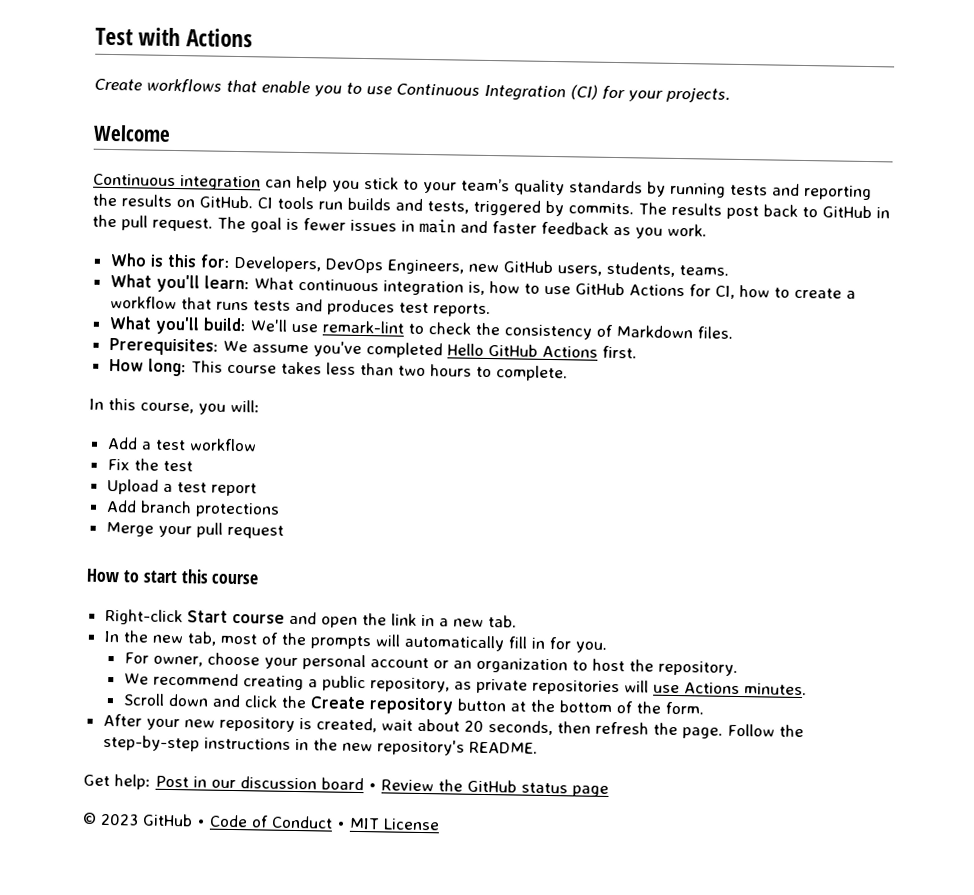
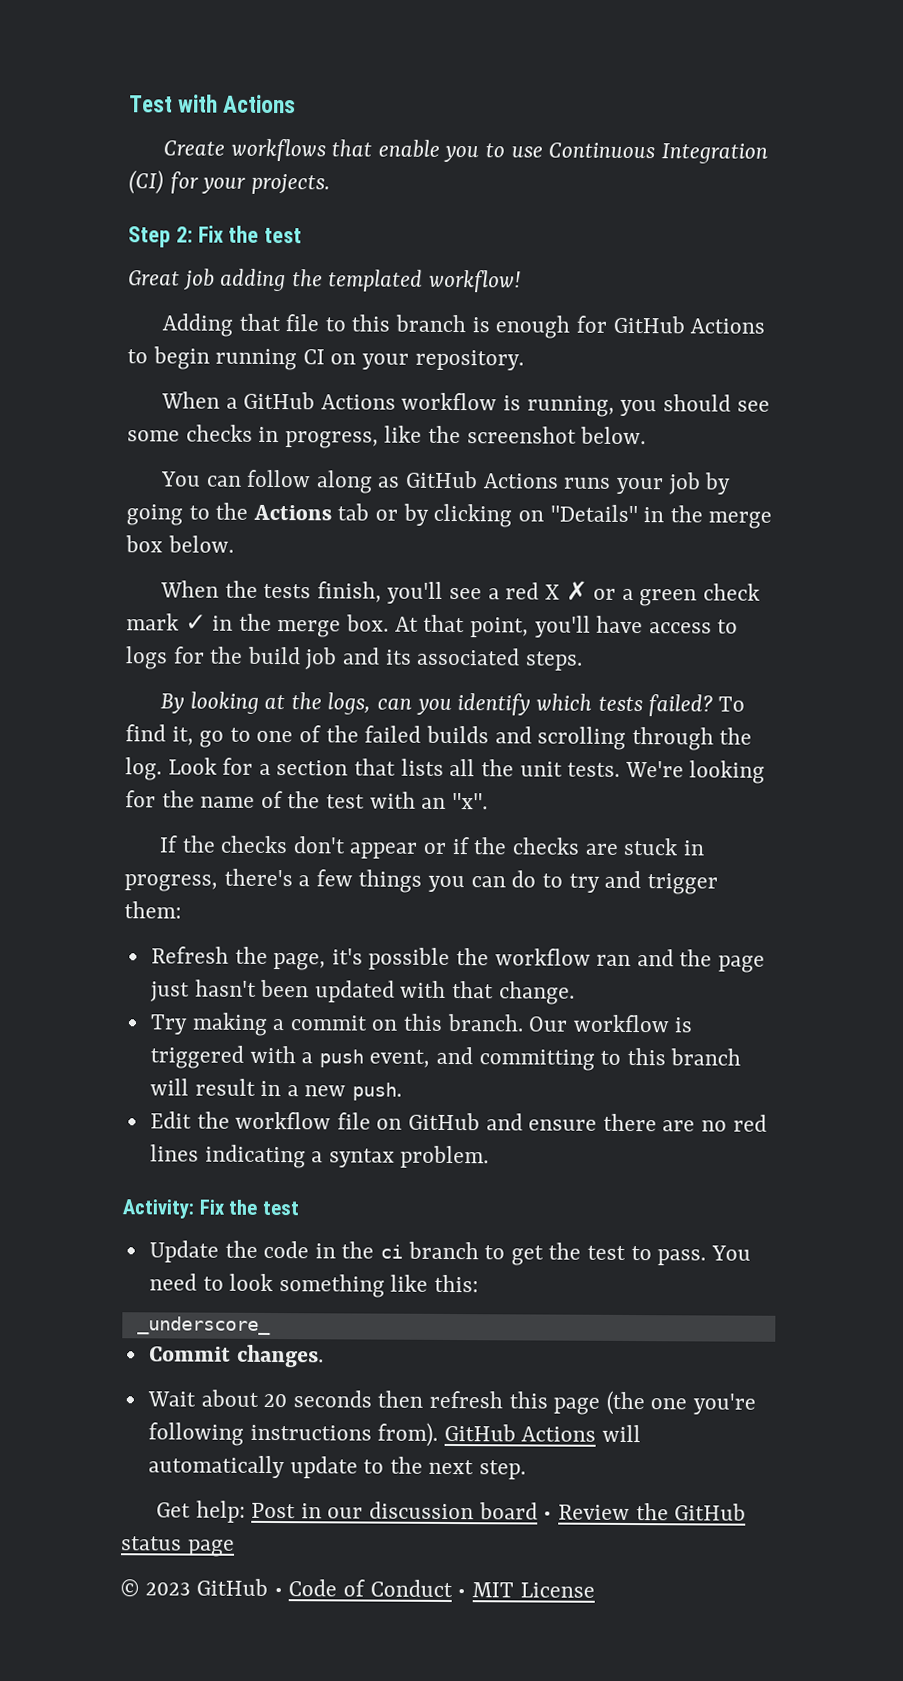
[93,124,171,142] [93,173,872,201] [92,193,890,220] [92,214,707,239] [109,252,729,277] [109,273,856,299] [109,295,491,318] [108,315,733,340] [108,337,637,359] [108,358,568,382] [89,397,260,415] [106,436,257,452] [106,458,193,472] [106,478,257,497] [105,499,280,518] [105,521,284,539] [86,568,259,585] [104,608,517,628] [103,630,607,653] [123,652,738,677] [123,672,807,696] [122,693,704,715] [102,713,804,739] [102,734,538,756] Welcome // Continuous integration can help you stick to your team’s quality standards by running tests and reporting the results on GitHub. CI tools run builds and tests, triggered by commits. The results post back to GitHub in the pull request. The goal is fewer issues in main and faster feedback as you work. // Who is this for: Developers, DevOps Engineers, new GitHub users, students, teams. // What you'll learn: What continuous integration is, how to use GitHub Actions for CI, how to create a workflow that runs tests and produces test reports. // What you'll build: We'll use remark-lint to check the consistency of Markdown files. // Prerequisites: We assume you've completed Hello GitHub Actions first. // How long: This course takes less than two hours to complete. // In this course, you will: // Add a test workflow // Fix the test // Upload a test report // Add branch protections // Merge your pull request // How to start this course // Right-click Start course and open the link in a new tab. // In the new tab, most of the prompts will automatically fill in for you. // For owner, choose your personal account or an organization to host the repository. // We recommend creating a public repository, as private repositories will use Actions minutes. // Scroll down and click the Create repository button at the bottom of the form. // After your new repository is created, wait about 20 seconds, then refresh the page. Follow the step-by-step instructions in the new repository's README. -> [128,225,303,248] [128,268,522,293] [161,313,766,339] [127,346,524,371] [160,391,770,417] [127,424,647,449] [159,469,732,495] [126,502,773,529] [125,535,234,553] [159,580,760,607] [126,613,739,638] [125,646,583,671] [159,691,745,717] [125,724,753,751] [125,757,766,784] [125,790,488,810] [158,835,705,859] [124,868,718,895] [124,901,182,919] [150,946,766,973] [149,979,575,1005] [149,1012,694,1036] [149,1045,742,1071] [149,1078,403,1101] [149,1111,767,1132] [149,1144,490,1169] [122,1199,299,1219] [148,1240,751,1266] [148,1273,480,1298] [136,1316,271,1335] [148,1344,324,1368] [146,1389,757,1416] [147,1422,642,1447] [147,1455,527,1480] Step 2: Fix the test // Great job adding the templated workflow! // Adding that file to this branch is enough for GitHub Actions to begin running CI on your repository. // When a GitHub Actions workflow is running, you should see some checks in progress, like the screenshot below. // You can follow along as GitHub Actions runs your job by going to the Actions tab or by clicking on "Details" in the merge box below. // When the tests finish, you'll see a red X ✗ or a green check mark ✓ in the merge box. At that point, you'll have access to logs for the build job and its associated steps. // By looking at the logs, can you identify which tests failed? To find it, go to one of the failed builds and scrolling through the log. Look for a section that lists all the unit tests. We're looking for the name of the test with an "x". // If the checks don't appear or if the checks are stuck in progress, there's a few things you can do to try and trigger them: // Refresh the page, it's possible the workflow ran and the page just hasn't been updated with that change. // Try making a commit on this branch. Our workflow is triggered with a push event, and committing to this branch will result in a new push. // Edit the workflow file on GitHub and ensure there are no red lines indicating a syntax problem. // Activity: Fix the test // Update the code in the ci branch to get the test to pass. You need to look something like this: // _underscore_ // Commit changes. // Wait about 20 seconds then refresh this page (the one you're following instructions from). GitHub Actions will automatically update to the next step.

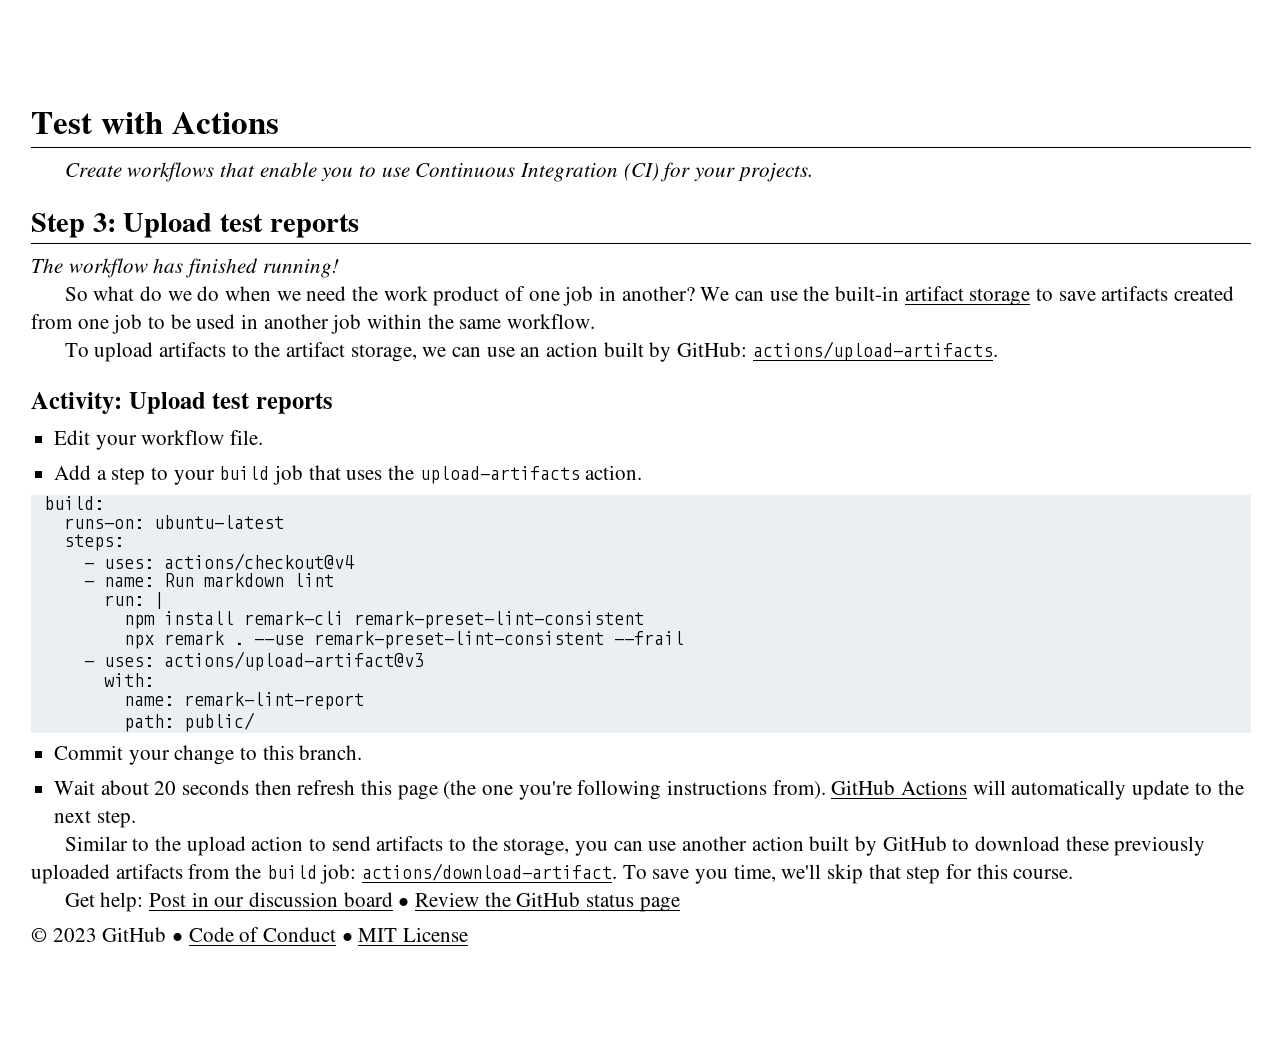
[175,225,303,244] [128,268,522,293] [161,313,766,339] [127,346,524,371] [160,391,770,417] [127,424,647,449] [159,469,732,495] [126,502,773,529] [125,535,234,553] [159,580,760,607] [126,613,739,638] [125,646,583,671] [159,691,745,717] [125,724,753,751] [125,757,766,784] [125,790,488,810] [158,835,705,859] [124,868,718,895] [124,901,182,919] [150,946,766,973] [149,979,575,1005] [149,1012,694,1036] [149,1045,742,1071] [149,1078,403,1101] [149,1111,767,1132] [149,1144,490,1169] [122,1199,299,1219] [148,1240,751,1266] [148,1273,480,1298] [136,1316,271,1335] [148,1344,324,1368] 2: Fix the test // Great job adding the templated workflow! // Adding that file to this branch is enough for GitHub Actions to begin running CI on your repository. // When a GitHub Actions workflow is running, you should see some checks in progress, like the screenshot below. // You can follow along as GitHub Actions runs your job by going to the Actions tab or by clicking on "Details" in the merge box below. // When the tests finish, you'll see a red X ✗ or a green check mark ✓ in the merge box. At that point, you'll have access to logs for the build job and its associated steps. // By looking at the logs, can you identify which tests failed? To find it, go to one of the failed builds and scrolling through the log. Look for a section that lists all the unit tests. We're looking for the name of the test with an "x". // If the checks don't appear or if the checks are stuck in progress, there's a few things you can do to try and trigger them: // Refresh the page, it's possible the workflow ran and the page just hasn't been updated with that change. // Try making a commit on this branch. Our workflow is triggered with a push event, and committing to this branch will result in a new push. // Edit the workflow file on GitHub and ensure there are no red lines indicating a syntax problem. // Activity: Fix the test // Update the code in the ci branch to get the test to pass. You need to look something like this: // _underscore_ // Commit changes. -> [92,213,359,238] [31,258,339,278] [64,286,1235,306] [31,314,596,334] [64,341,998,362] [31,392,333,414] [54,430,264,450] [54,465,643,485] [43,496,104,510] [63,515,284,529] [63,534,124,551] [83,553,354,571] [83,573,334,587] [103,592,164,609] [123,611,644,629] [123,631,684,649] [83,651,424,671] [103,673,154,687] [123,692,364,710] [123,712,255,732] [54,745,363,765] 3: Upload test reports // The workflow has finished running! // So what do we do when we need the work product of one job in another? We can use the built-in artifact storage to save artifacts created from one job to be used in another job within the same workflow. // To upload artifacts to the artifact storage, we can use an action built by GitHub: actions/upload-artifacts. // Activity: Upload test reports // Edit your workflow file. // Add a step to your build job that uses the upload-artifacts action. // build: // runs-on: ubuntu-latest // steps: // - uses: actions/checkout@v4 // - name: Run markdown lint // run: | // npm install remark-cli remark-preset-lint-consistent // npx remark . --use remark-preset-lint-consistent --frail // - uses: actions/upload-artifact@v3 // with: // name: remark-lint-report // path: public/ // Commit your change to this branch.
(527, 1470) none -> [64,836,1206,856] [31,863,1074,884] // Similar to the upload action to send artifacts to the storage, you can use another action built by GitHub to download these previously uploaded artifacts from the build job: actions/download-artifact. To save you time, we'll skip that step for this course.

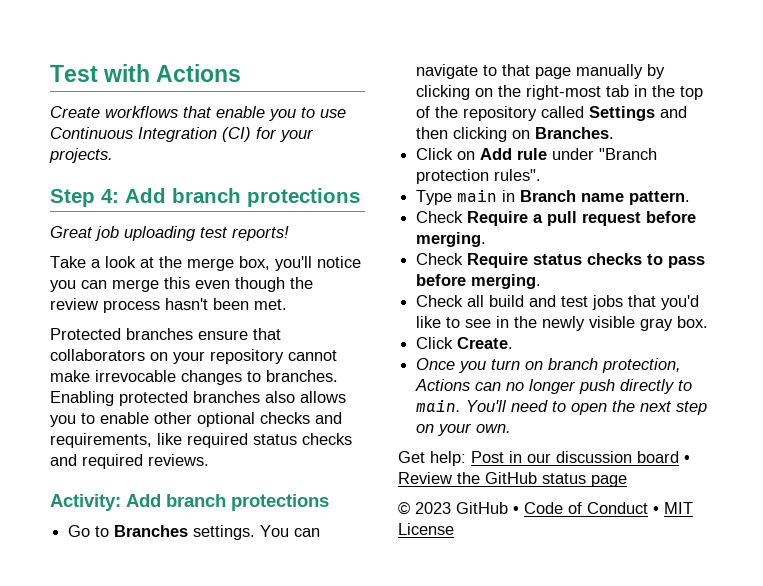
[92,213,359,238] [31,258,339,278] [64,286,1235,306] [31,314,596,334] [64,341,998,362] [31,392,333,414] [54,430,264,450] [54,465,643,485] [43,496,104,510] [63,515,284,529] [63,534,124,551] [83,553,354,571] [83,573,334,587] [103,592,164,609] [123,611,644,629] [123,631,684,649] [83,651,424,671] [103,673,154,687] [123,692,364,710] [123,712,255,732] [54,745,363,765] [54,780,1244,800] [54,810,136,828] [64,836,1206,856] [31,863,1074,884] 3: Upload test reports // The workflow has finished running! // So what do we do when we need the work product of one job in another? We can use the built-in artifact storage to save artifacts created from one job to be used in another job within the same workflow. // To upload artifacts to the artifact storage, we can use an action built by GitHub: actions/upload-artifacts. // Activity: Upload test reports // Edit your workflow file. // Add a step to your build job that uses the upload-artifacts action. // build: // runs-on: ubuntu-latest // steps: // - uses: actions/checkout@v4 // - name: Run markdown lint // run: | // npm install remark-cli remark-preset-lint-consistent // npx remark . --use remark-preset-lint-consistent --frail // - uses: actions/upload-artifact@v3 // with: // name: remark-lint-report // path: public/ // Commit your change to this branch. // Wait about 20 seconds then refresh this page (the one you're following instructions from). GitHub Actions will automatically update to the next step. // Similar to the upload action to send artifacts to the storage, you can use another action built by GitHub to download these previously uploaded artifacts from the build job: actions/download-artifact. To save you time, we'll skip that step for this course. -> [101,188,360,207] [50,226,289,241] [50,256,361,271] [50,277,313,292] [50,298,287,313] [50,328,281,340] [50,349,337,364] [50,370,338,385] [50,391,346,406] [50,412,342,427] [50,433,352,448] [50,454,209,469] [50,494,329,511] [68,525,321,540] [416,64,666,79] [416,85,704,100] [416,106,688,121] [416,127,615,142] [416,148,658,160] [416,169,542,184] [416,189,691,205] [416,211,697,226] [416,232,487,247] [416,253,706,268] [416,274,542,289] [416,295,700,310] [416,316,709,331] [416,337,514,349] [416,358,682,373] [415,379,693,394] [416,399,708,415] [416,423,512,436] 4: Add branch protections // Great job uploading test reports! // Take a look at the merge box, you'll notice you can merge this even though the review process hasn't been met. // Protected branches ensure that collaborators on your repository cannot make irrevocable changes to branches. Enabling protected branches also allows you to enable other optional checks and requirements, like required status checks and required reviews. // Activity: Add branch protections // Go to Branches settings. You can navigate to that page manually by clicking on the right-most tab in the top of the repository called Settings and then clicking on Branches. // Click on Add rule under "Branch protection rules". // Type main in Branch name pattern. // Check Require a pull request before merging. // Check Require status checks to pass before merging. // Check all build and test jobs that you'd like to see in the newly visible gray box. // Click Create. // Once you turn on branch protection, Actions can no longer push directly to main. You'll need to open the next step on your own.

